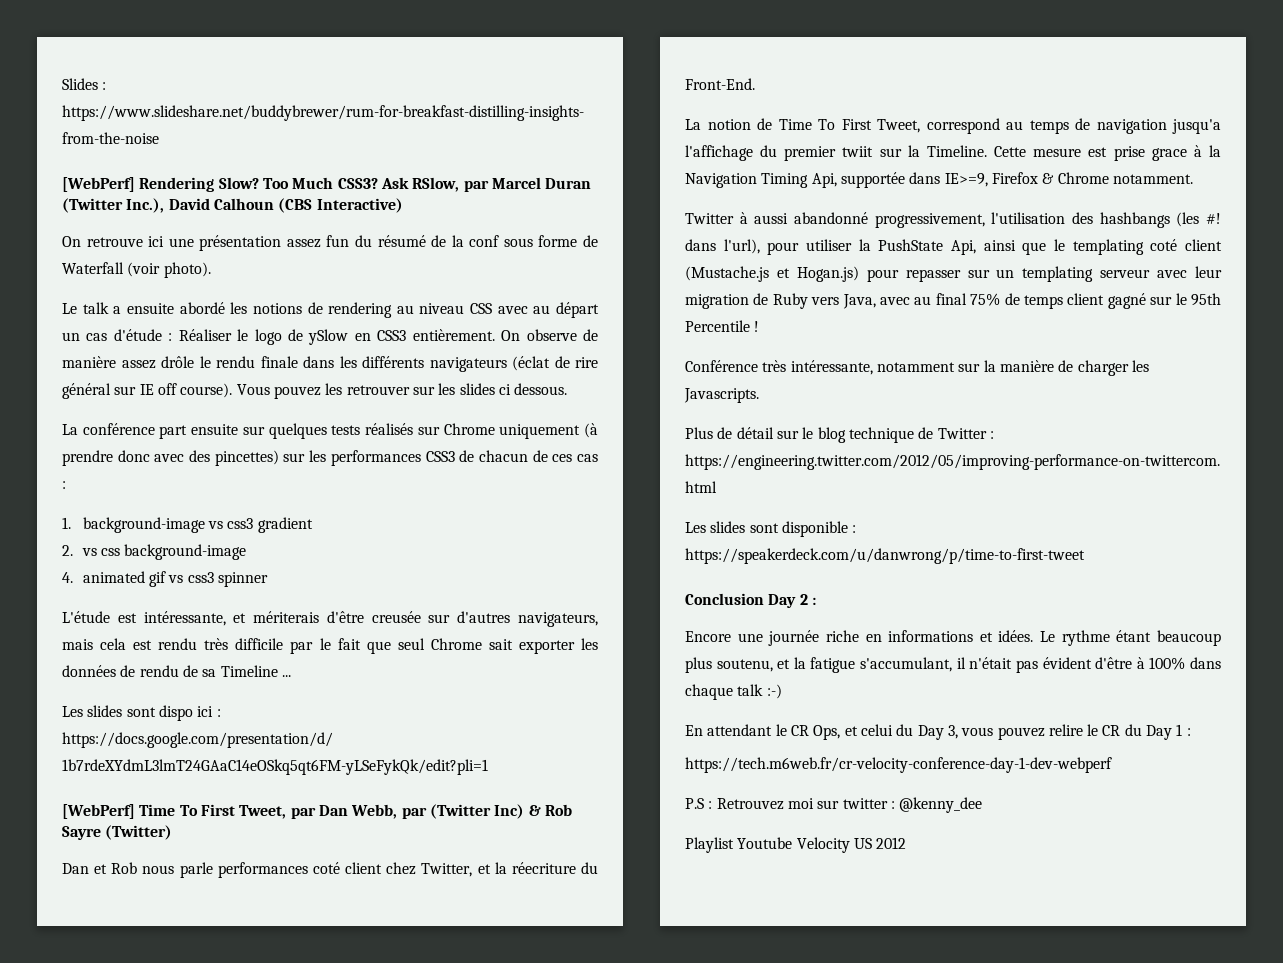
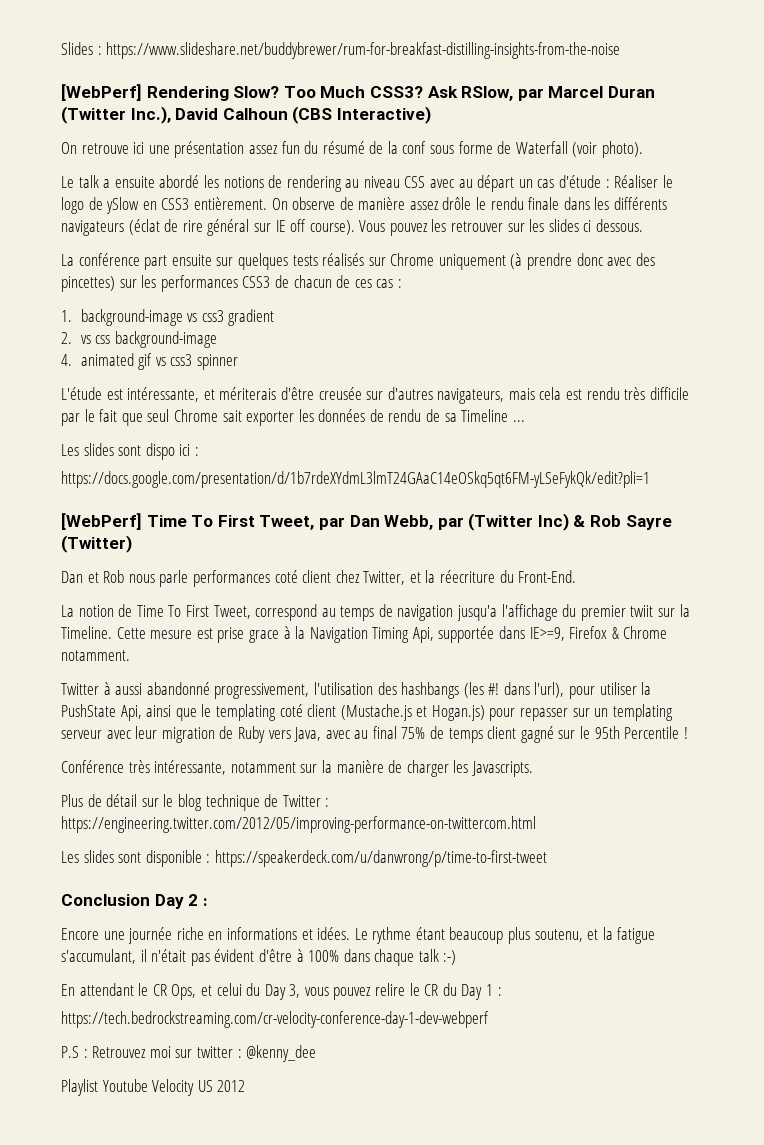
[685,757,1112,773] https://tech.m6web.fr/cr-velocity-conference-day-1-dev-webperf -> [61,1011,489,1028] https://tech.bedrockstreaming.com/cr-velocity-conference-day-1-dev-webperf

